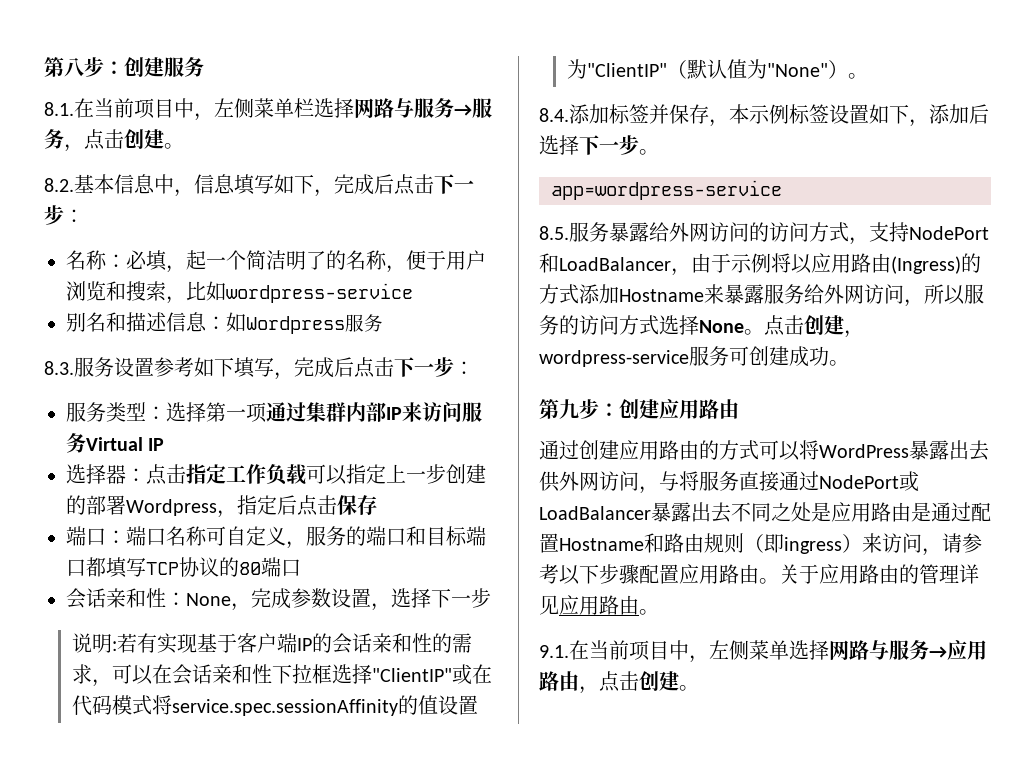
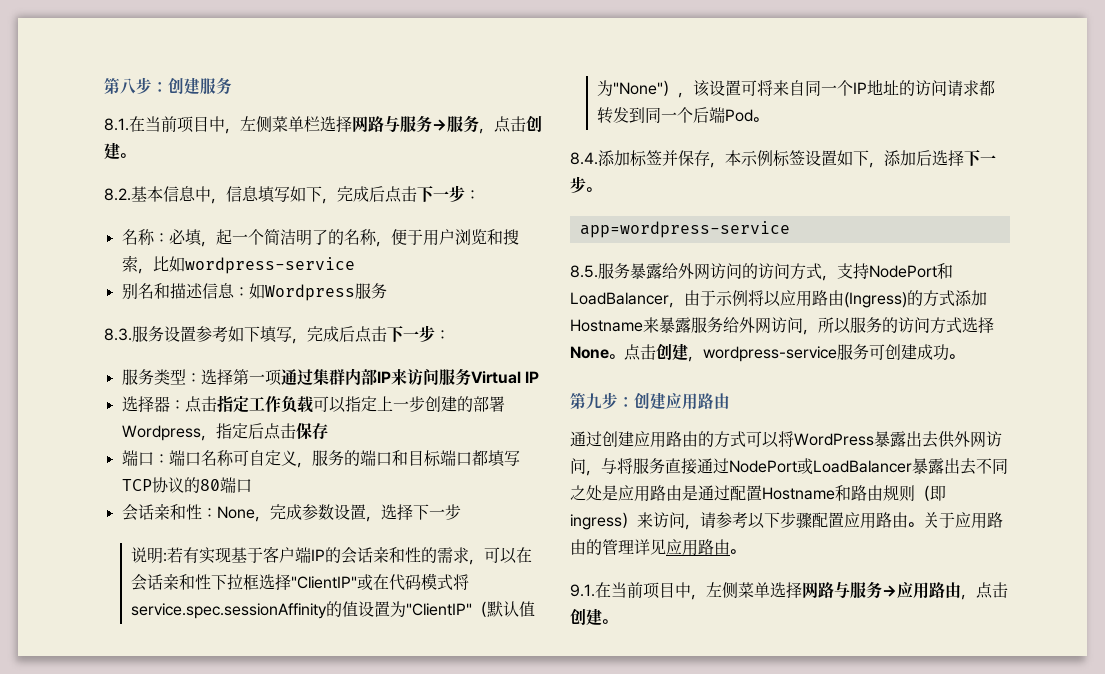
(849, 69) none -> [677,79,995,98] [596,107,753,124] ，该设置可将来自同一个IP地址的访问请求都转发到同一个后端Pod

